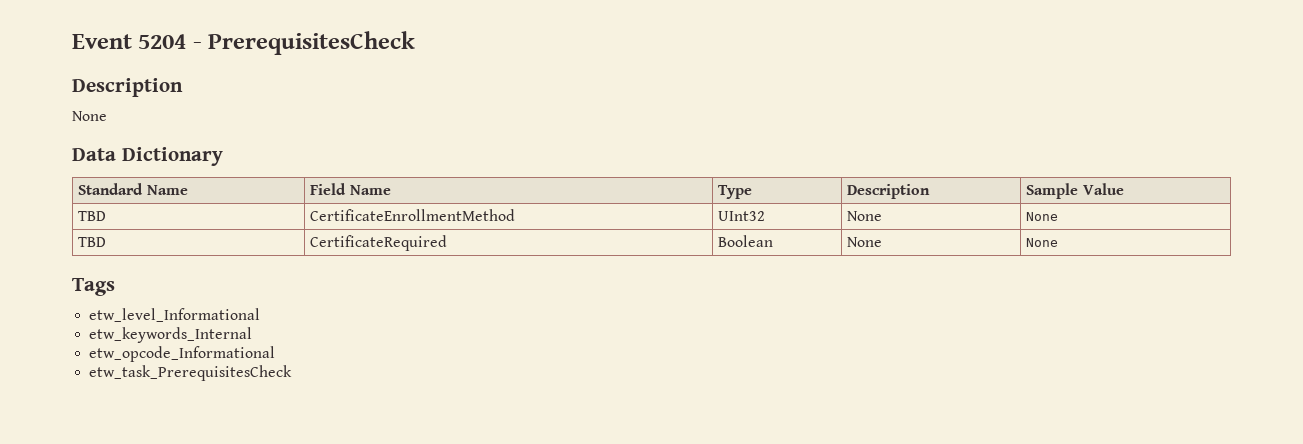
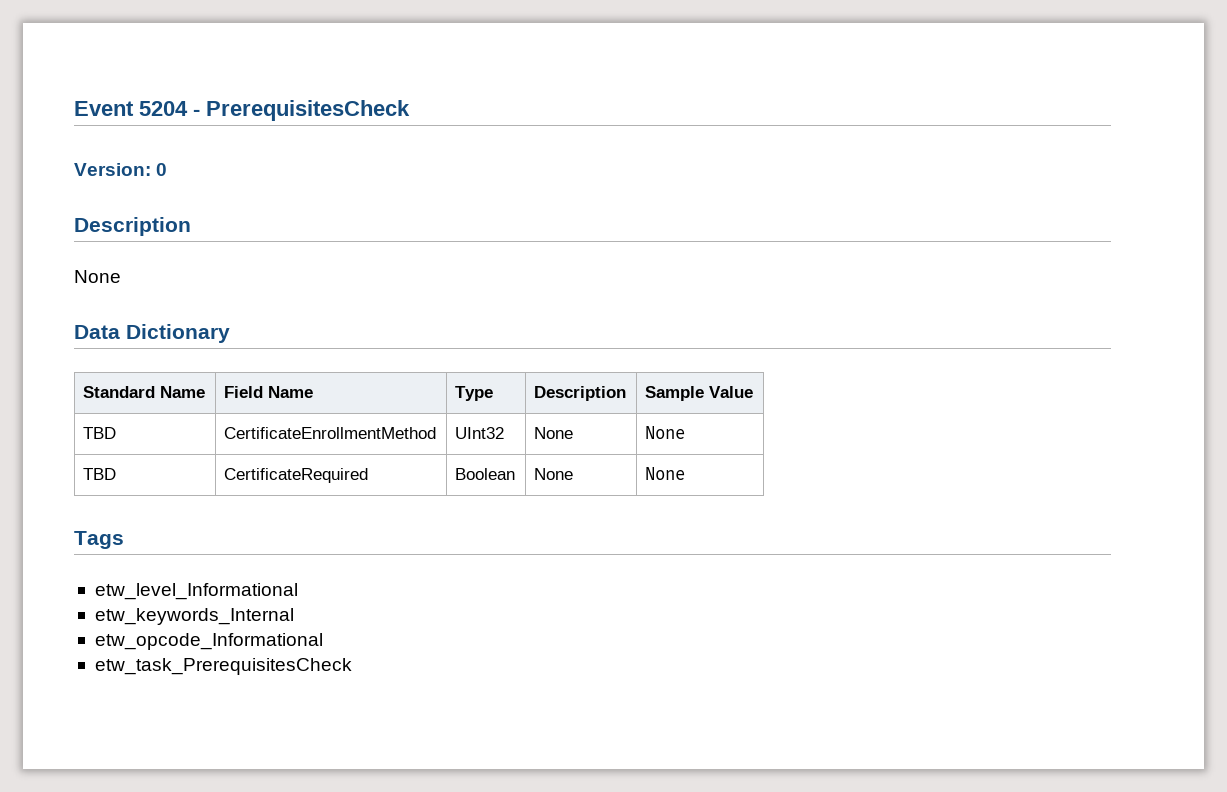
(416, 43) none -> [74,163,168,176] // Version: 0

